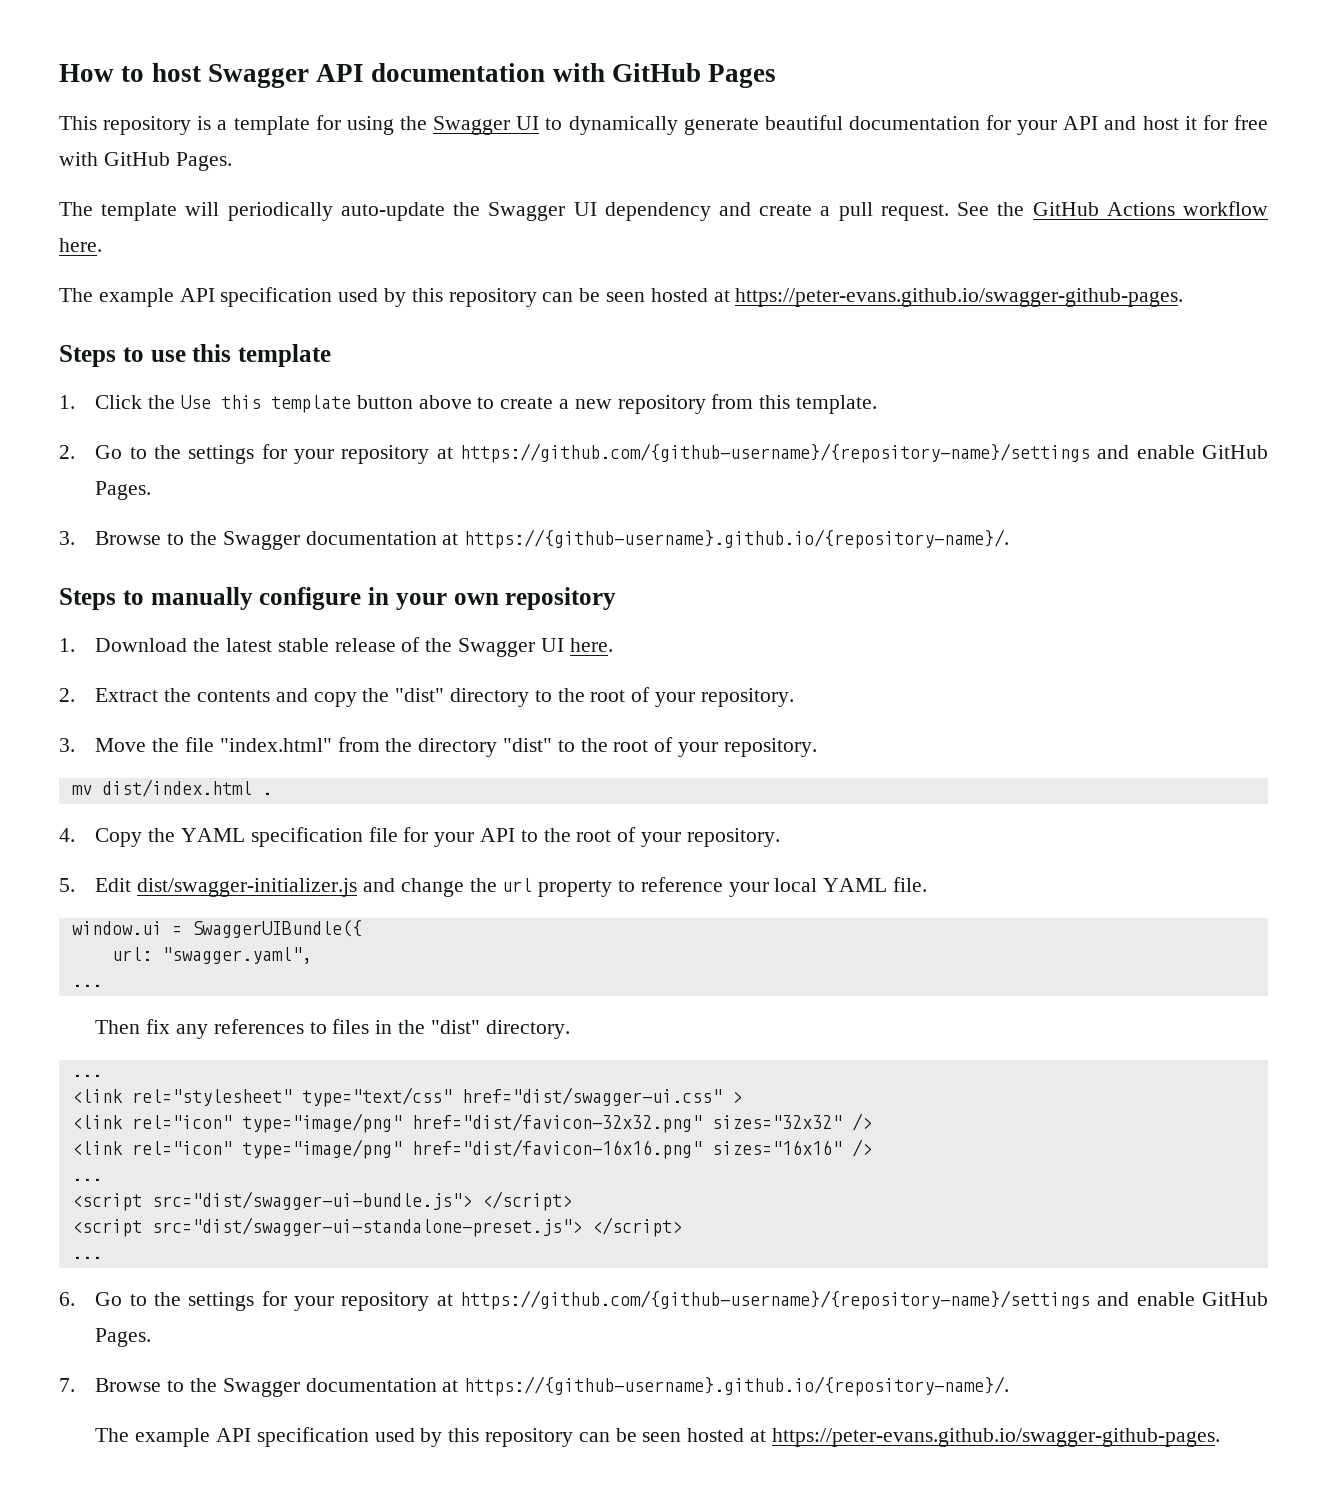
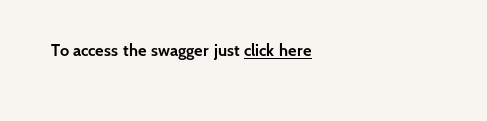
[59,63,777,88] [59,115,1269,135] [59,152,232,171] [59,201,1268,221] [59,238,102,252] [59,287,1184,307] [59,344,331,367] [59,394,877,414] [59,443,1269,464] [95,481,152,500] [59,529,1010,550] [59,587,617,610] [59,637,613,657] [59,687,794,707] [59,737,817,757] [71,779,272,797] [59,827,780,847] [59,877,927,897] [71,920,362,938] [111,947,312,964] [71,984,102,987] [95,1019,570,1039] [71,1074,102,1077] [71,1087,742,1107] [71,1113,872,1133] [71,1139,872,1159] [71,1178,102,1181] [71,1191,572,1211] [71,1217,682,1237] [71,1256,102,1259] [59,1290,1269,1311] [95,1328,152,1347] [59,1376,1010,1397] [95,1427,1220,1447] How to host Swagger API documentation with GitHub Pages // This repository is a template for using the Swagger UI to dynamically generate beautiful documentation for your API and host it for free with GitHub Pages. // The template will periodically auto-update the Swagger UI dependency and create a pull request. See the GitHub Actions workflow here. // The example API specification used by this repository can be seen hosted at https://peter-evans.github.io/swagger-github-pages. // Steps to use this template // 1. Click the Use this template button above to create a new repository from this template. // 2. Go to the settings for your repository at https://github.com/{github-username}/{repository-name}/settings and enable GitHub Pages. // 3. Browse to the Swagger documentation at https://{github-username}.github.io/{repository-name}/. // Steps to manually configure in your own repository // 1. Download the latest stable release of the Swagger UI here. // 2. Extract the contents and copy the "dist" directory to the root of your repository. // 3. Move the file "index.html" from the directory "dist" to the root of your repository. // mv dist/index.html . // 4. Copy the YAML specification file for your API to the root of your repository. // 5. Edit dist/swagger-initializer.js and change the url property to reference your local YAML file. // window.ui = SwaggerUIBundle({ // url: "swagger.yaml", // ... // Then fix any references to files in the "dist" directory. // ... // <link rel="stylesheet" type="text/css" href="dist/swagger-ui.css" > // <link rel="icon" type="image/png" href="dist/favicon-32x32.png" sizes="32x32" /> // <link rel="icon" type="image/png" href="dist/favicon-16x16.png" sizes="16x16" /> // ... // <script src="dist/swagger-ui-bundle.js"> </script> // <script src="dist/swagger-ui-standalone-preset.js"> </script> // ... // 6. Go to the settings for your repository at https://github.com/{github-username}/{repository-name}/settings and enable GitHub Pages. // 7. Browse to the Swagger documentation at https://{github-username}.github.io/{repository-name}/. // The example API specification used by this repository can be seen hosted at https://peter-evans.github.io/swagger-github-pages. -> [51,43,312,60] To access the swagger just click here

